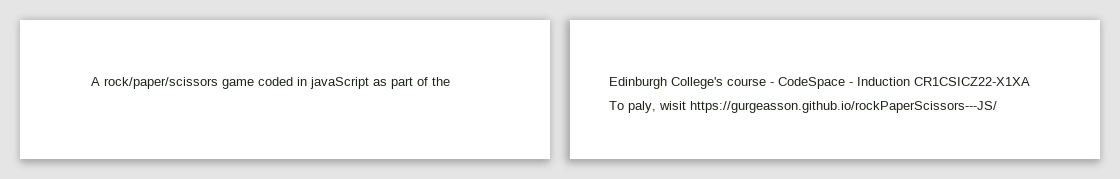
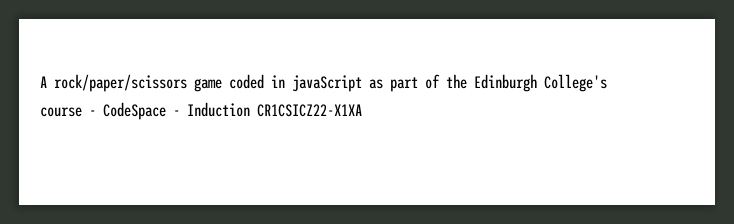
[609,101,997,113] // To paly, wisit https://gurgeasson.github.io/rockPaperScissors---JS/ -> (362, 110) none

